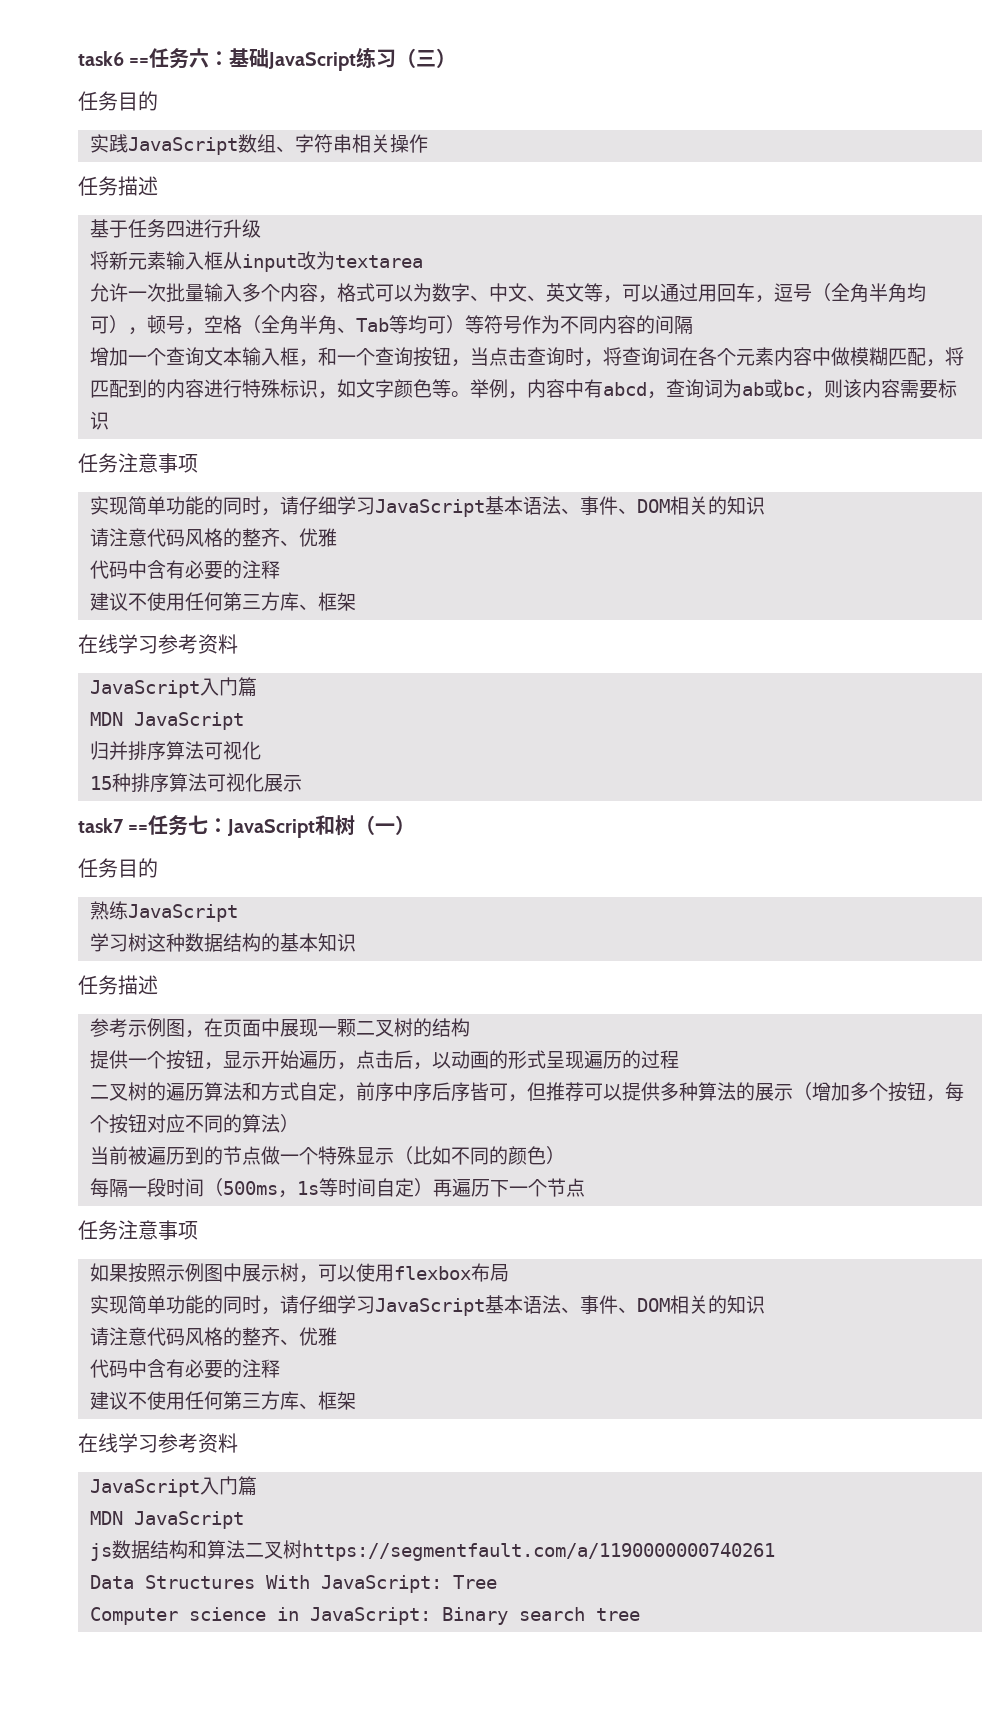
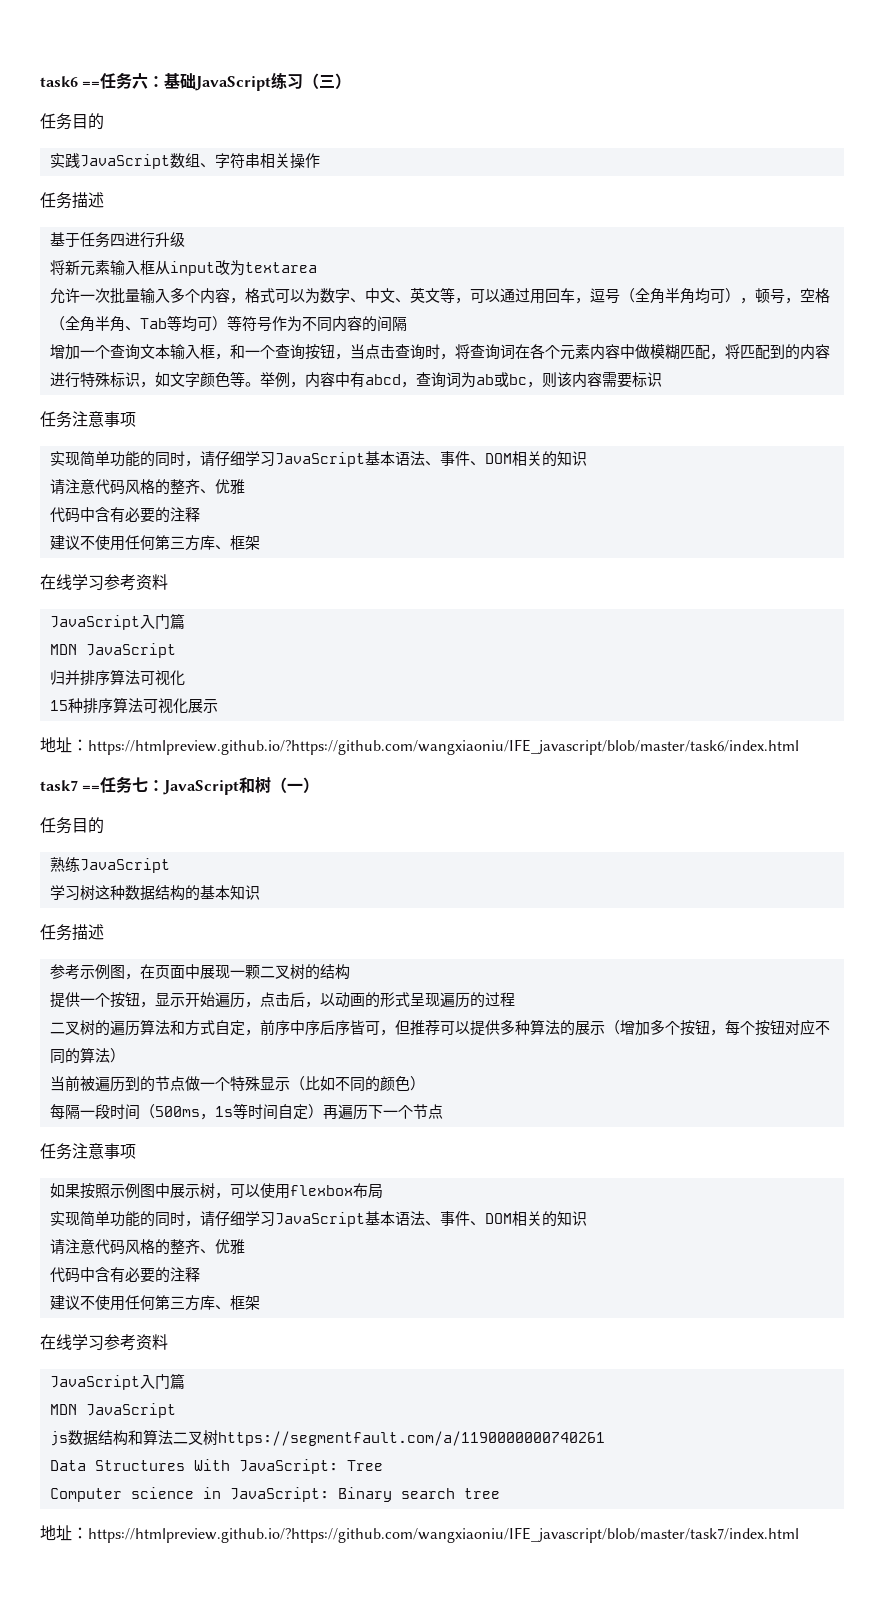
(302, 783) none -> [40,737,799,755] // 地址：https://htmlpreview.github.io/?https://github.com/wangxiaoniu/IFE_javascript/blob/master/task6/index.html
(640, 1614) none -> [40,1525,799,1543] // 地址：https://htmlpreview.github.io/?https://github.com/wangxiaoniu/IFE_javascript/blob/master/task7/index.html

